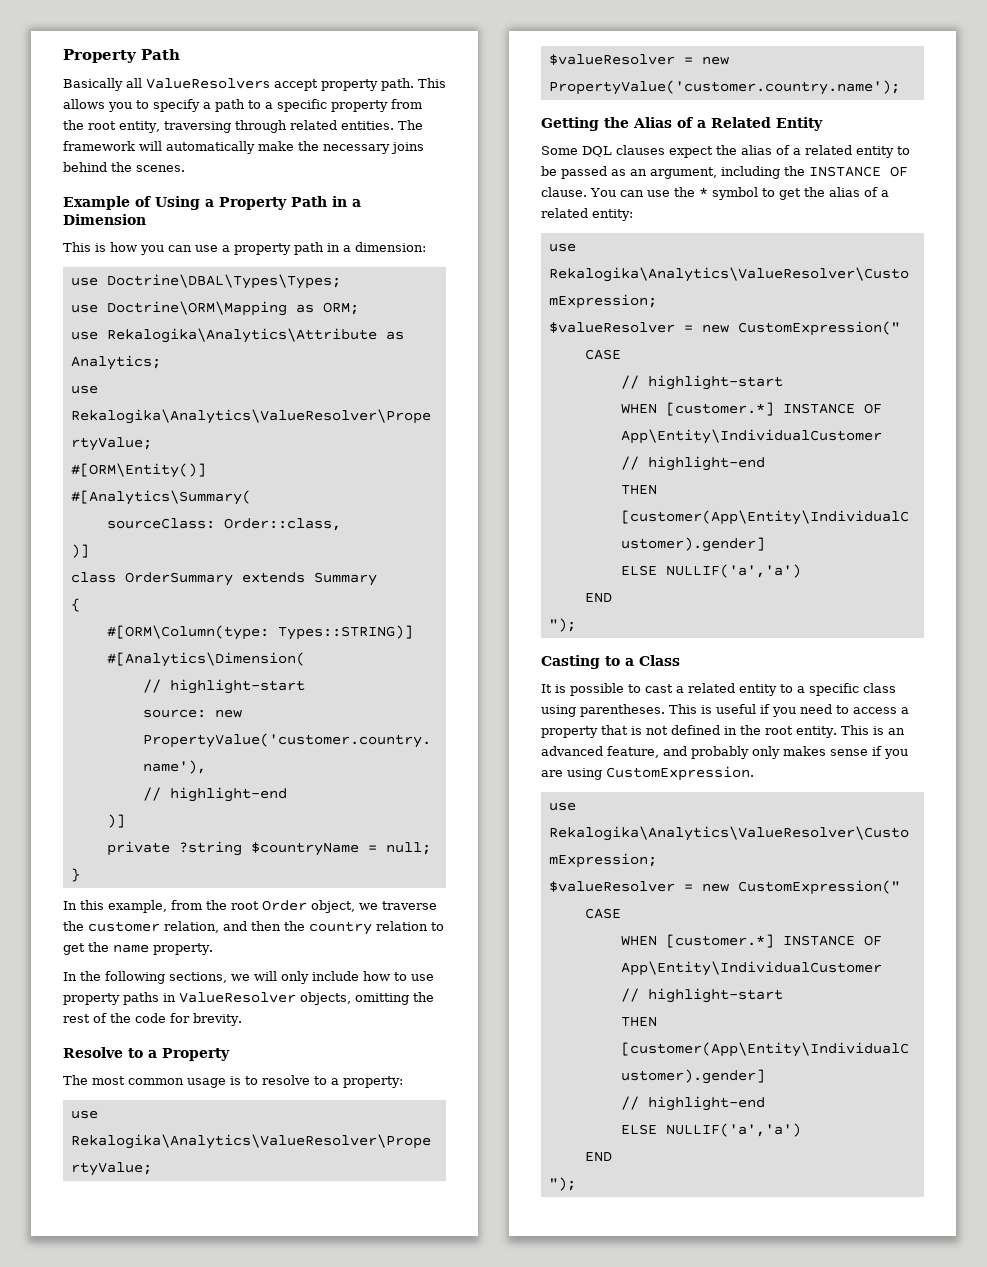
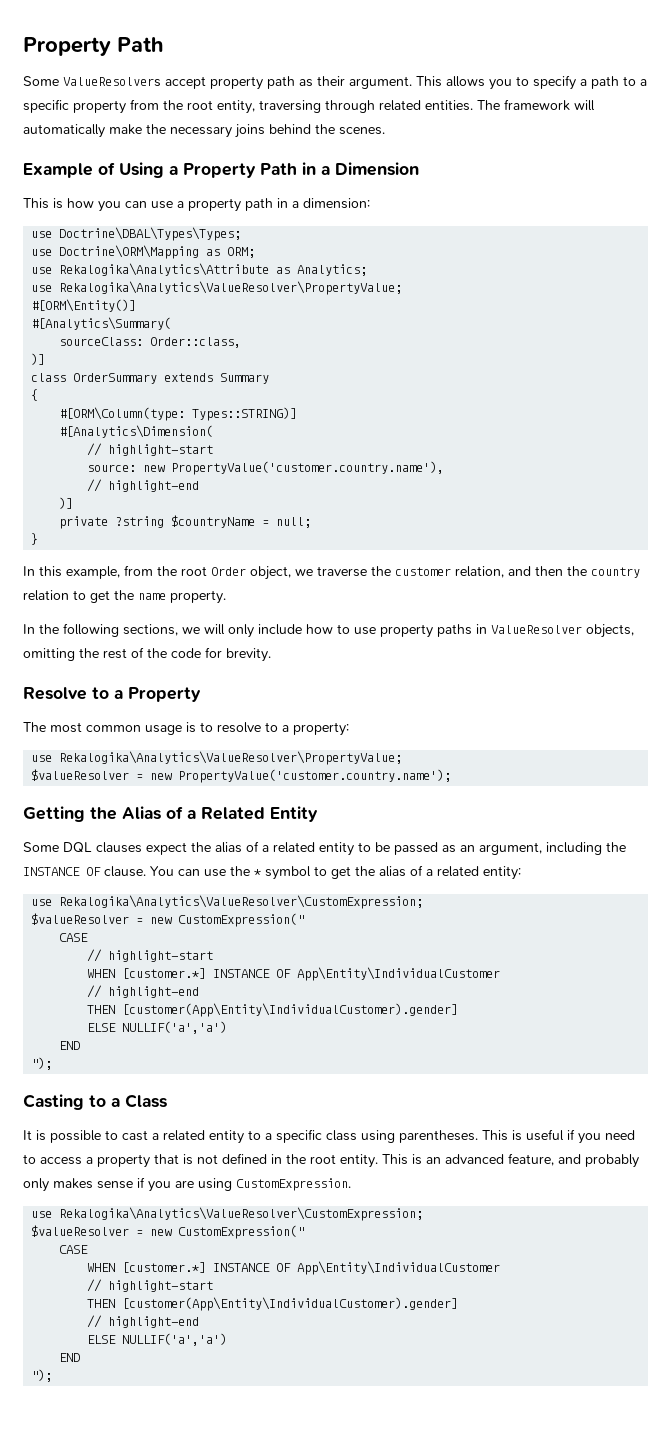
[63,78,142,91] Basically all -> [23,76,59,86] Some
[381,78,414,91] path. -> [267,76,412,89] path as their argument.

